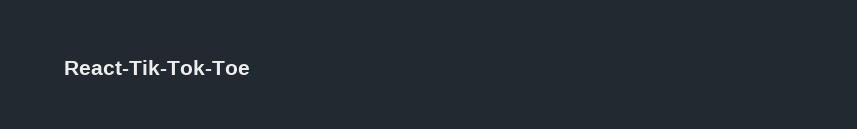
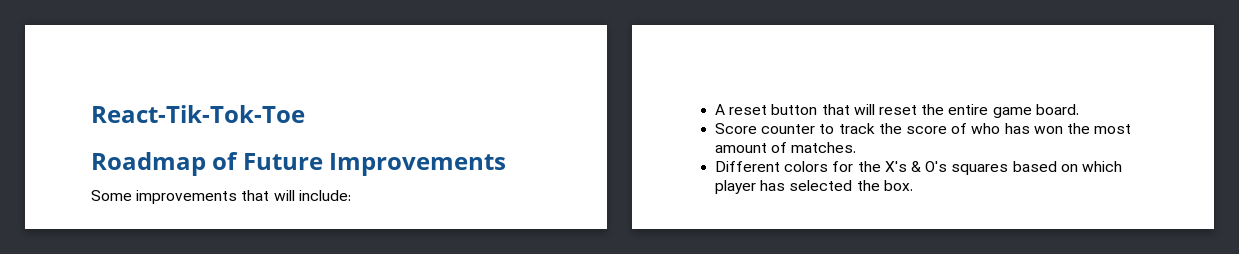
(250, 67) none -> [91,152,507,176] [91,190,351,204] [715,104,1079,118] [715,123,1132,134] [715,142,857,153] [715,161,1122,175] [715,180,913,194] // Roadmap of Future Improvements // Some improvements that will include: // A reset button that will reset the entire game board. // Score counter to track the score of who has won the most amount of matches. // Different colors for the X's & O's squares based on which player has selected the box.

